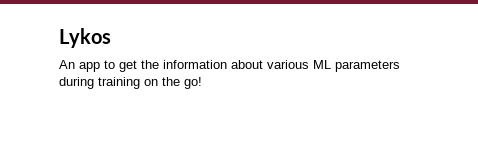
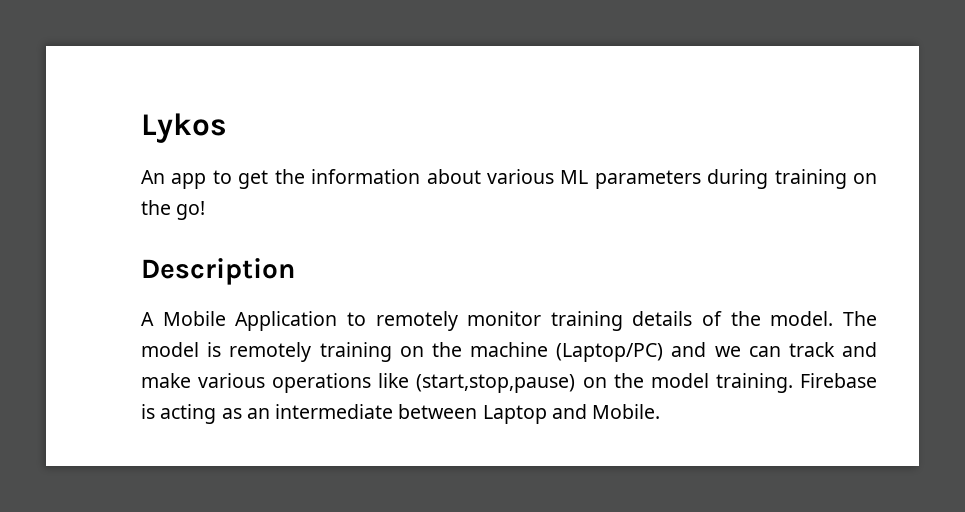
(202, 83) none -> [141,258,295,285] [141,311,877,331] [141,342,877,362] [141,373,877,393] [141,404,661,424] // Description // A Mobile Application to remotely monitor training details of the model. The model is remotely training on the machine (Laptop/PC) and we can track and make various operations like (start,stop,pause) on the model training. Firebase is acting as an intermediate between Laptop and Mobile.

